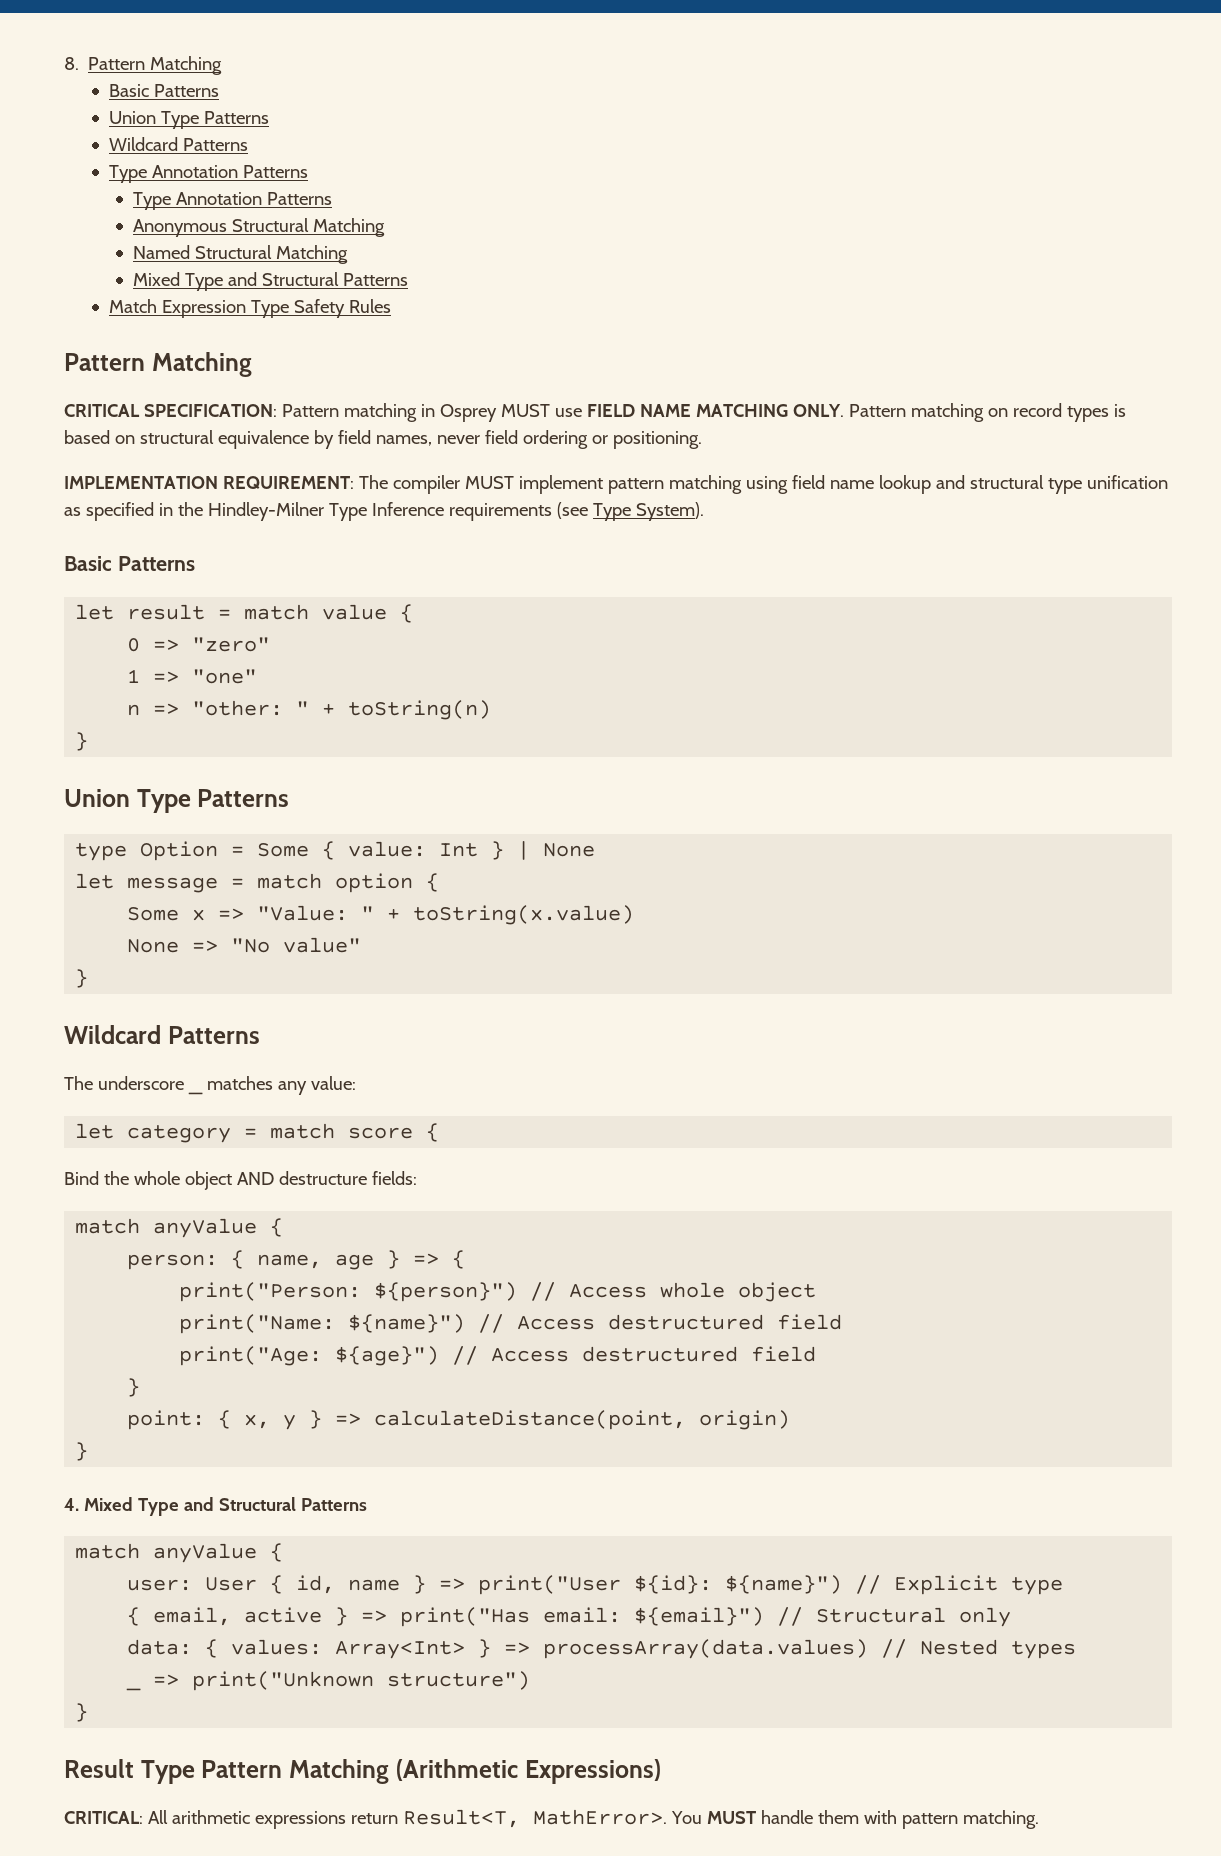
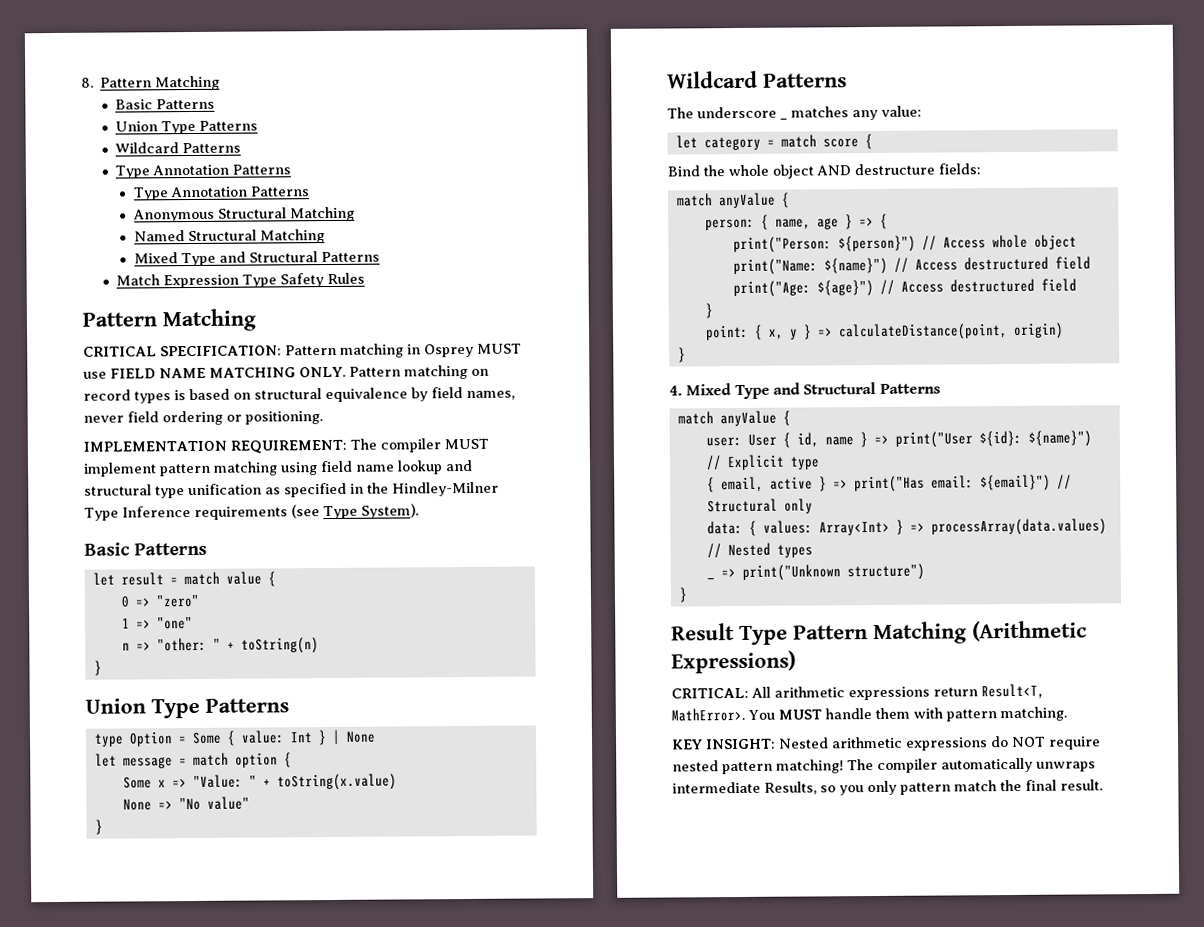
(1039, 1819) none -> [672,736,1101,751] [672,757,1096,775] [672,779,1103,796] // KEY INSIGHT: Nested arithmetic expressions do NOT require nested pattern matching! The compiler automatically unwraps intermediate Results, so you only pattern match the final result.

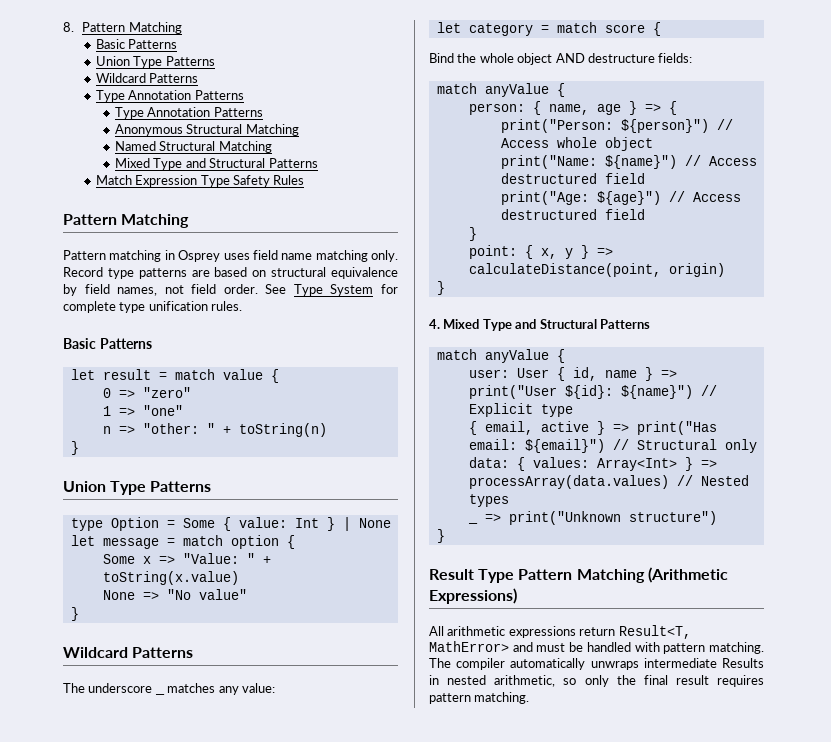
[83,345,282,357] CRITICAL SPECIFICATION: -> (190, 221) none
[477,343,522,354] [83,364,489,380] [83,389,186,404] MUST use FIELD NAME MATCHING ONLY. Pattern matching on record types is -> [223,250,398,262] [63,267,210,279] uses field name matching only. Record type patterns are
[83,410,323,426] [83,438,489,454] [83,459,473,477] [84,481,499,499] [84,503,419,521] never field ordering or positioning. // IMPLEMENTATION REQUIREMENT: The compiler MUST implement pattern matching using field name lookup and structural type unification as specified in the Hindley-Milner Type Inference requirements (see Type System). -> [164,284,398,296] [63,301,243,313] not field order. See Type System for complete type unification rules.
[671,687,749,699] CRITICAL: -> (517, 596) none
[671,706,1067,722] [672,736,1101,751] [672,759,844,775] MathError>. You MUST handle them with pattern matching. // KEY INSIGHT: Nested arithmetic expressions do NOT require nested pattern matching! -> [429,641,764,654] MathError> and must be handled with pattern matching.
[764,779,1103,796] Results, so you only pattern match the final result. -> [722,658,764,668] [429,675,764,687] [429,692,530,704] Results in nested arithmetic, so only the final result requires pattern matching.

